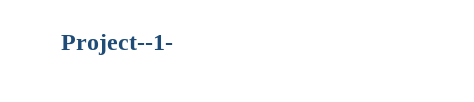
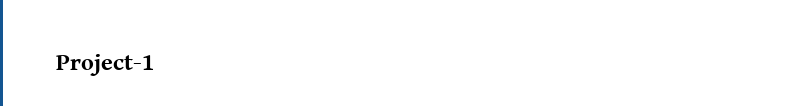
[61,34,173,55] Project--1- -> [56,54,154,76] Project-1

